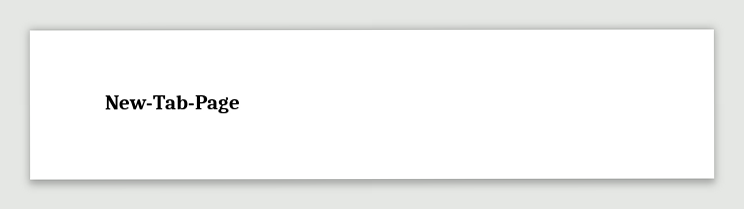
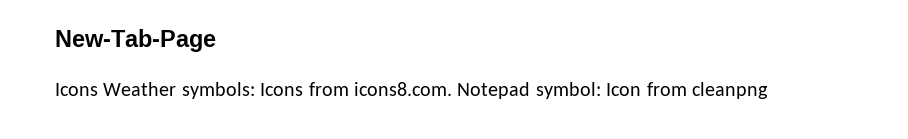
(241, 104) none -> [55,82,768,99] // Icons Weather symbols: Icons from icons8.com. Notepad symbol: Icon from cleanpng

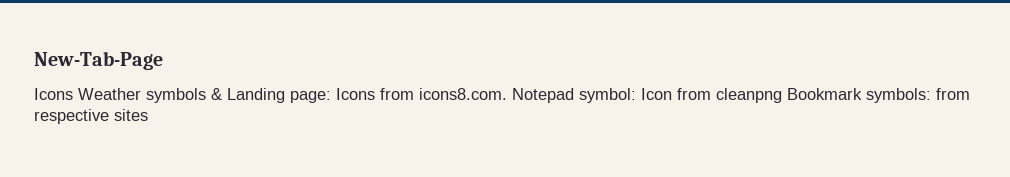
[181,82,255,99] symbols: -> [146,88,331,103] symbols & Landing page:
(768, 90) none -> [787,88,970,103] [34,109,148,124] Bookmark symbols: from respective sites

